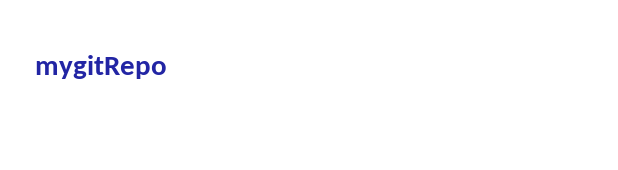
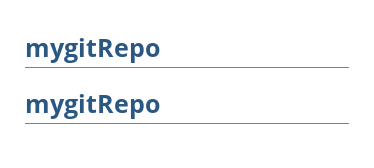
[35,55,167,79] mygitRepo -> [25,38,160,63] [25,94,160,119] mygitRepo // mygitRepo

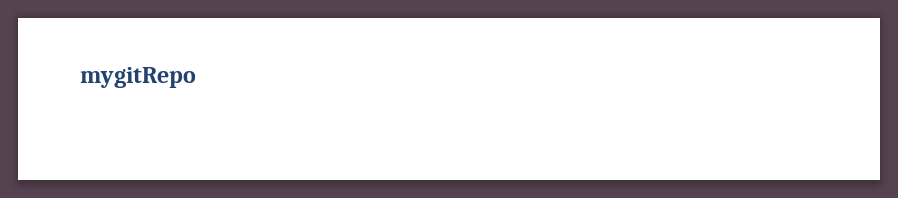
[25,38,160,63] [25,94,160,119] mygitRepo // mygitRepo -> [80,67,196,88] mygitRepo

